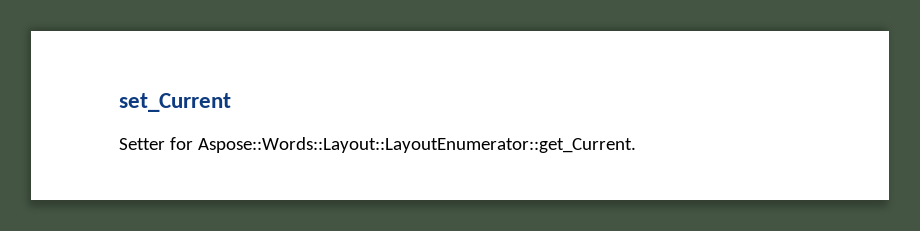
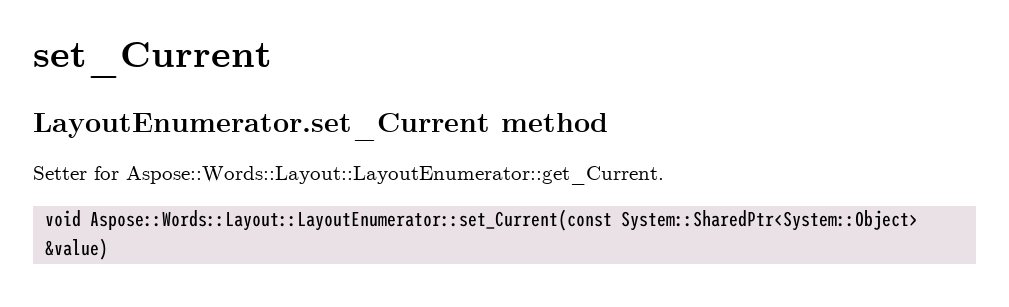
(231, 102) none -> [33,113,608,141] // LayoutEnumerator.set_Current method
(636, 145) none -> [45,209,919,231] [45,238,109,260] // void Aspose::Words::Layout::LayoutEnumerator::set_Current(const System::SharedPtr<System::Object> &value)

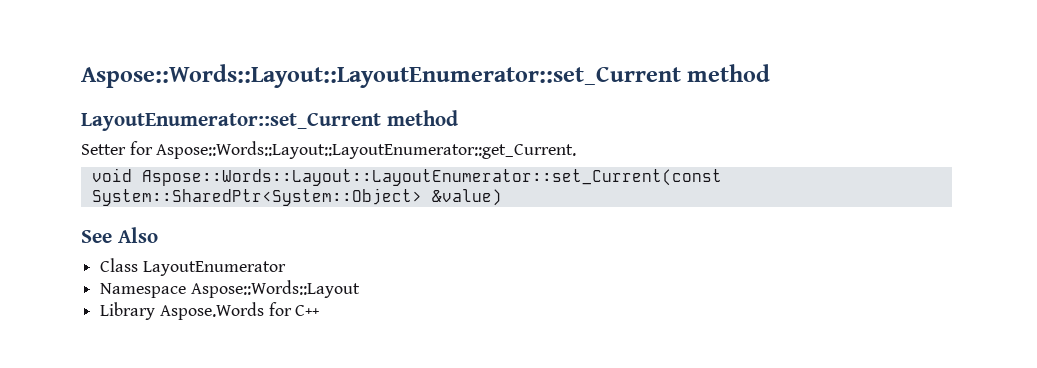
[33,42,272,78] [33,113,490,141] set_Current // LayoutEnumerator.set_Current -> [81,64,771,88] [81,113,381,131] Aspose::Words::Layout::LayoutEnumerator::set_Current method // LayoutEnumerator::set_Current
(109, 249) none -> [81,227,158,243] [100,258,286,276] [100,280,360,298] [100,302,320,320] // See Also // Class LayoutEnumerator // Namespace Aspose::Words::Layout // Library Aspose.Words for C++

